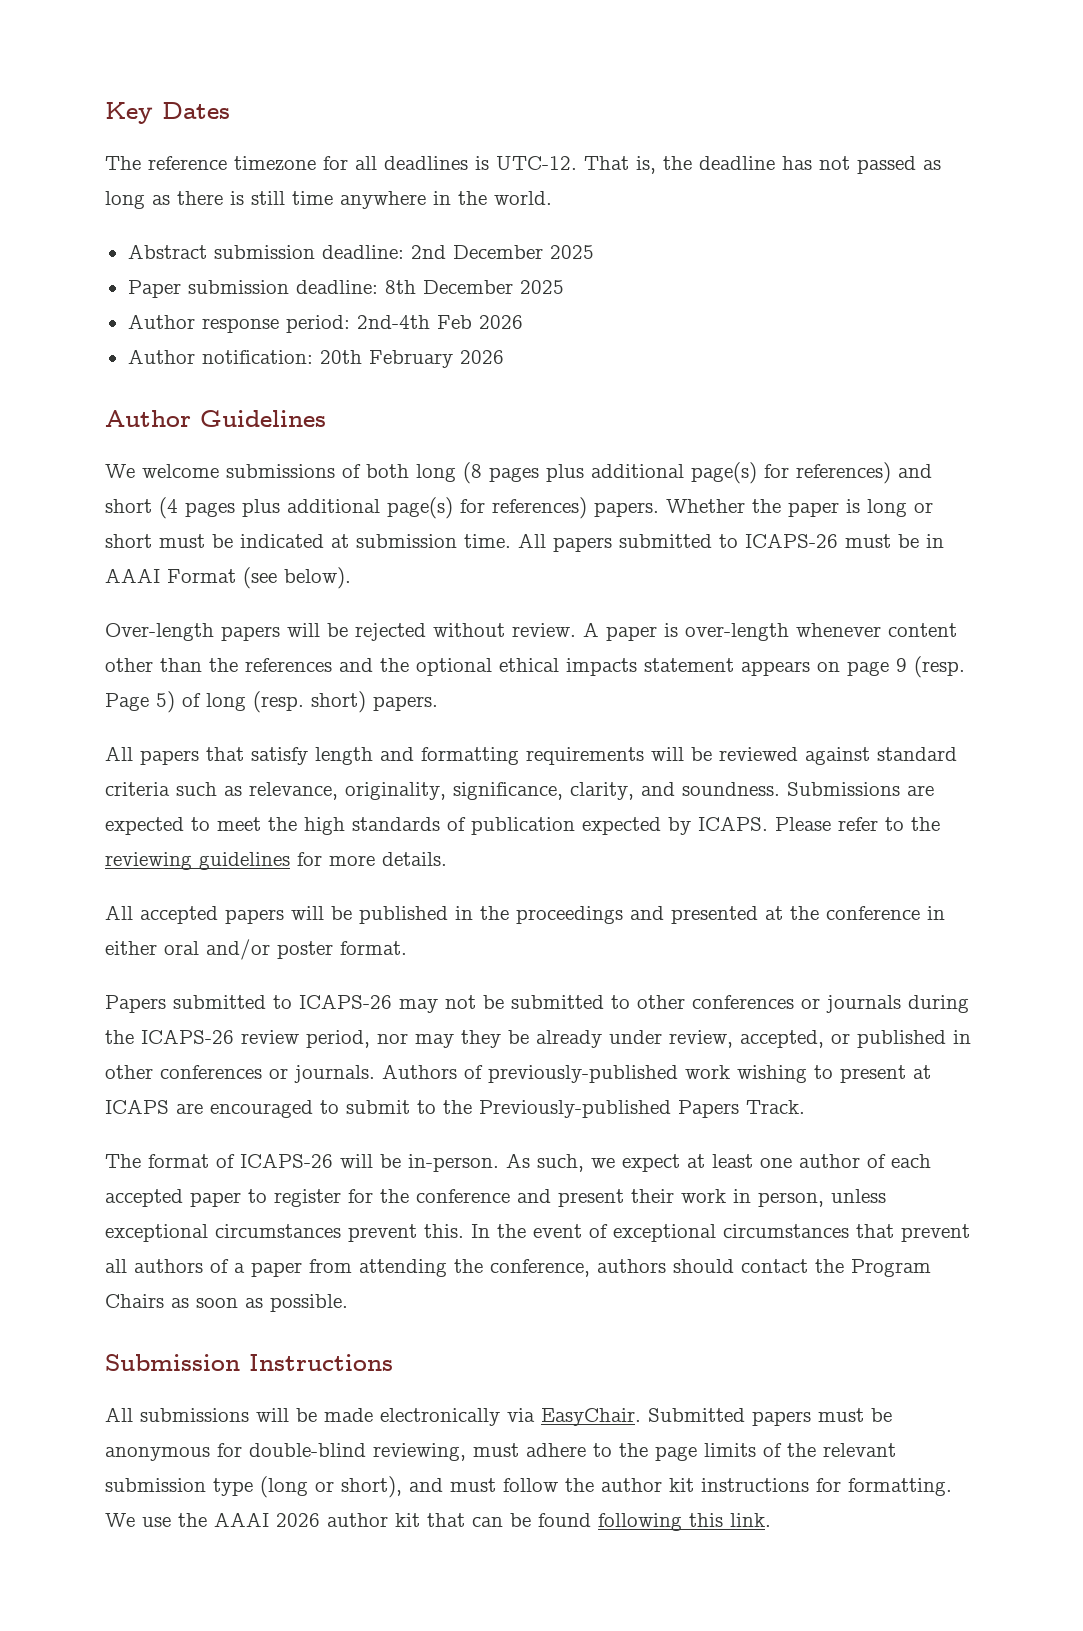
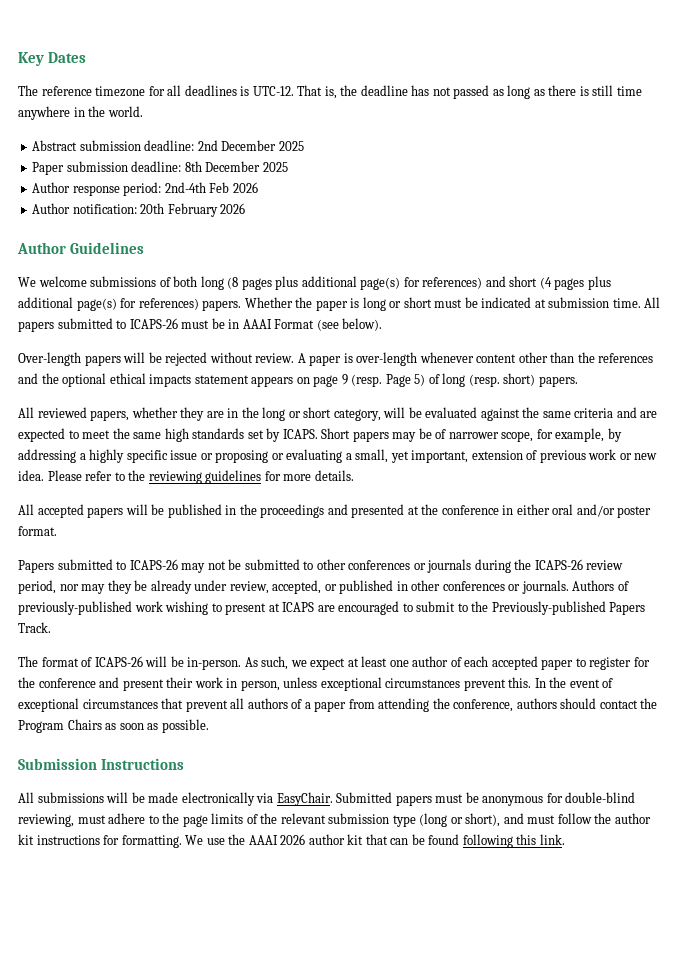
[140,747,957,765] [105,782,900,800] papers that satisfy length and formatting requirements will be reviewed against standard criteria such as relevance, originality, significance, clarity, and soundness. Submissions -> [37,407,637,421] reviewed papers, whether they are in the long or short category, will be evaluated against the same criteria and
(297, 824) none -> [133,432,162,439] same
[447,816,768,835] of publication expected by ICAPS. -> [247,428,622,442] [18,449,658,463] [18,470,44,481] set by ICAPS. Short papers may be of narrower scope, for example, by addressing a highly specific issue or proposing or evaluating a small, yet important, extension of previous work or new idea.

